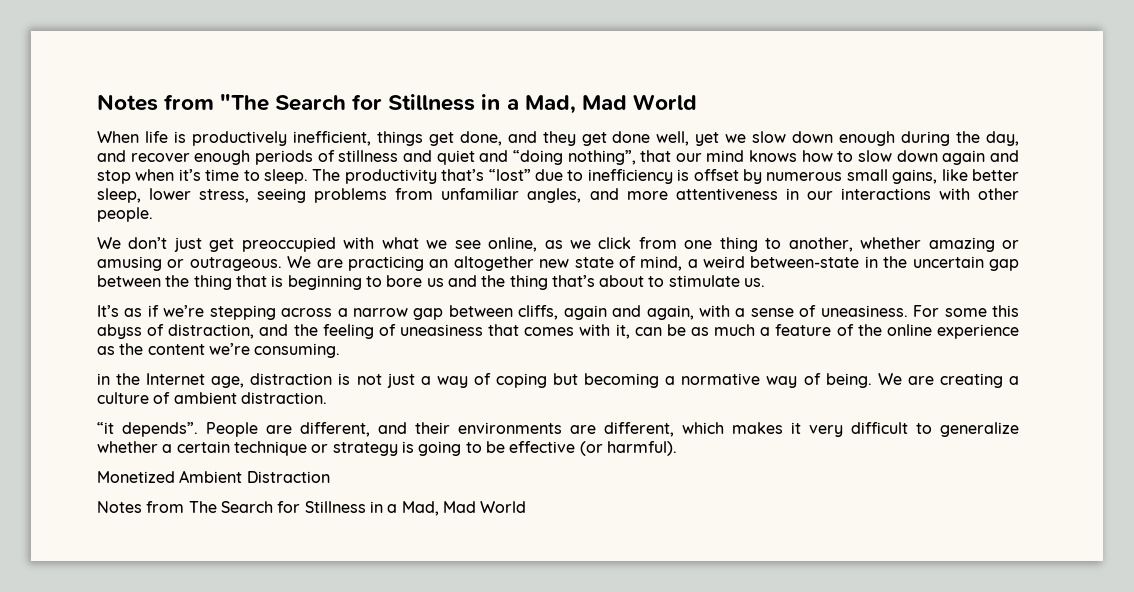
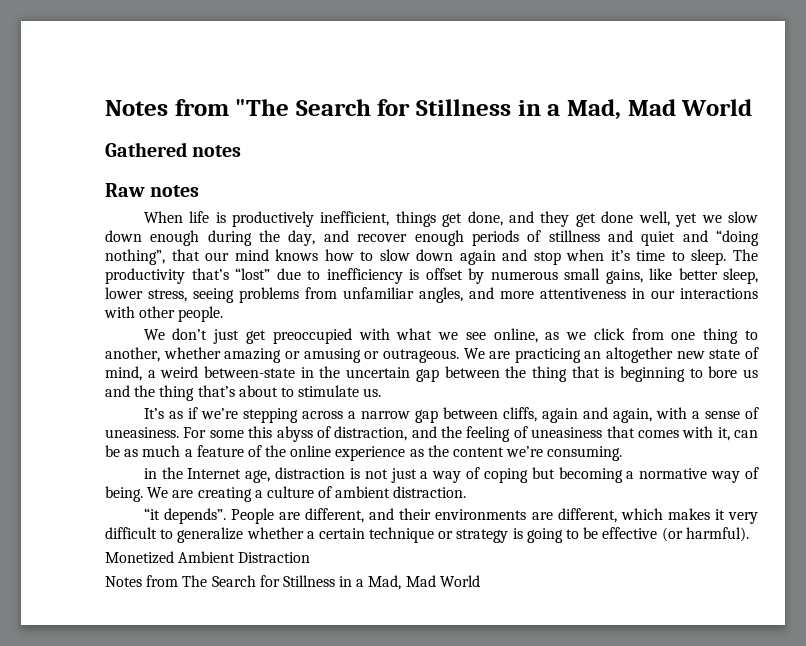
(697, 102) none -> [105,142,242,157] [105,183,200,197] // Gathered notes // Raw notes

